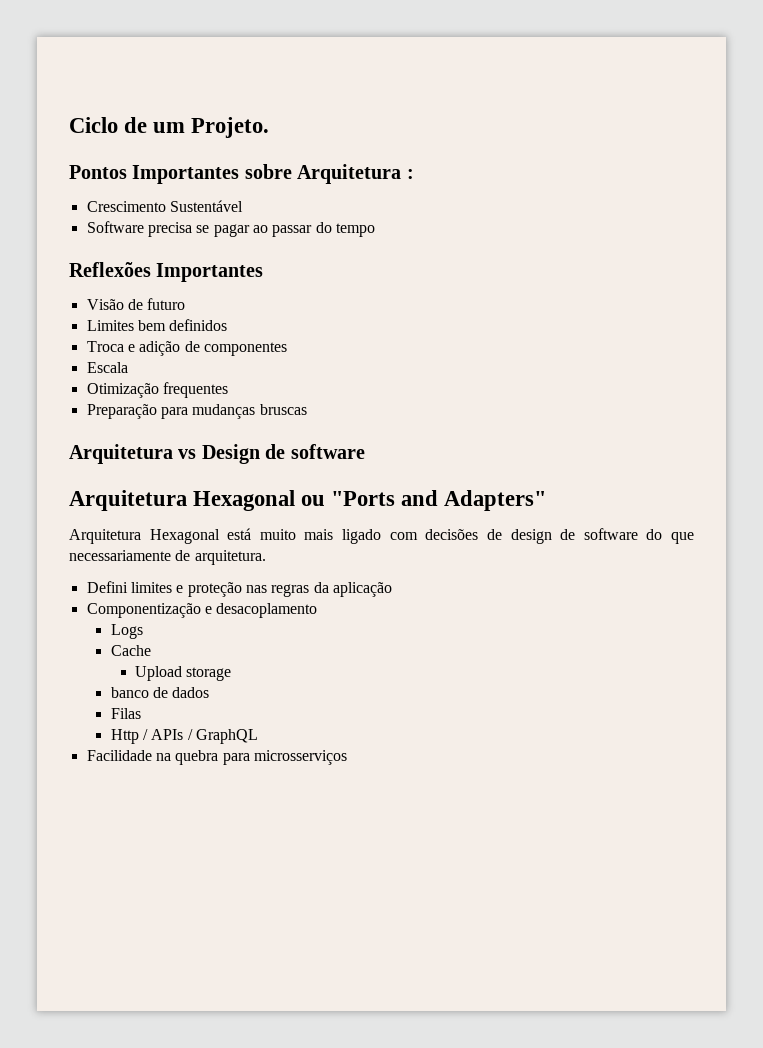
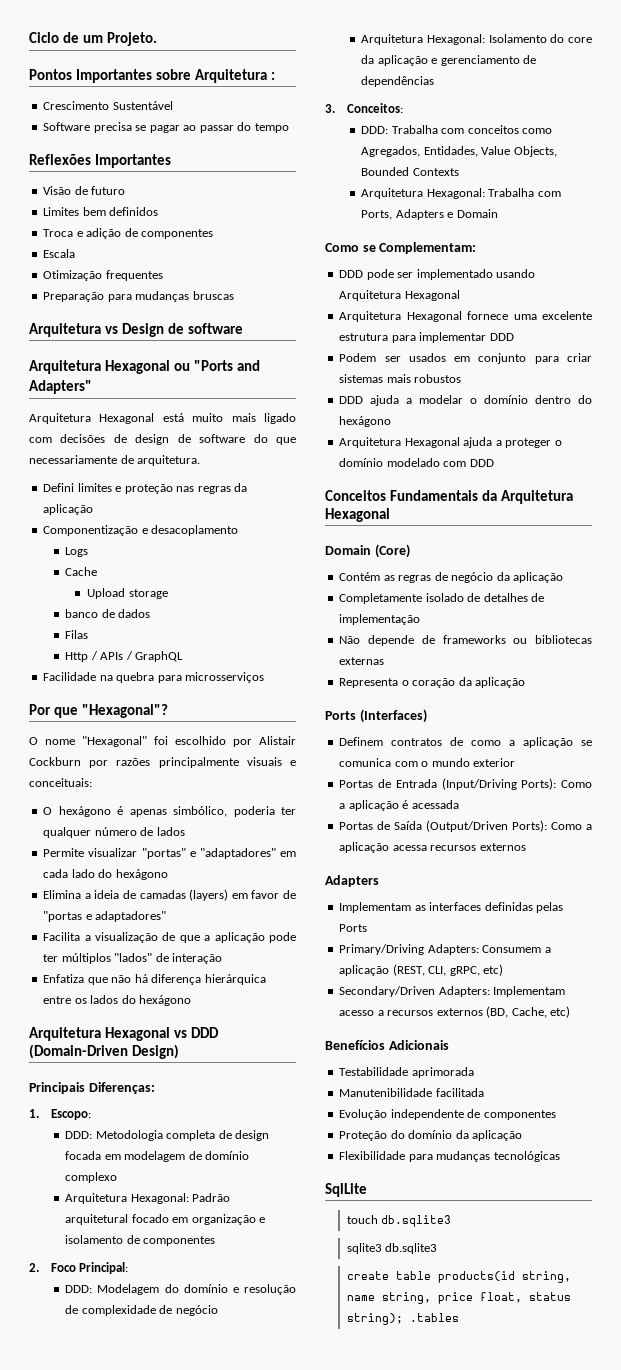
(347, 757) none -> [29,704,168,718] [29,736,296,747] [29,757,296,768] [29,778,92,787] [43,806,296,817] [43,827,185,838] [43,848,296,859] [43,869,168,880] [43,889,296,901] [43,911,167,922] [43,932,296,943] [43,953,223,964] [43,974,266,985] [43,995,192,1006] [29,1027,219,1041] [29,1044,179,1059] [29,1082,155,1094] [29,1109,91,1120] [65,1130,270,1141] [65,1151,250,1162] [65,1172,118,1183] [65,1193,231,1204] [65,1214,266,1225] [65,1235,216,1246] [29,1262,129,1274] [65,1284,296,1295] [65,1305,218,1316] [361,34,592,45] [361,55,537,66] [361,76,435,87] [325,103,403,113] [361,125,553,134] [361,146,557,157] [361,167,459,176] [361,188,561,199] [361,209,498,220] [325,242,477,254] [339,269,536,280] [339,290,460,301] [339,311,592,322] [339,332,514,343] [339,353,592,364] [339,374,462,383] [339,395,592,406] [339,416,392,427] [339,437,562,448] [339,458,494,467] [325,490,573,504] [325,508,390,522] [325,544,410,558] [339,572,564,583] [339,593,545,604] [339,614,421,625] [339,635,592,646] [339,657,385,665] [339,677,526,688] [325,709,427,723] [339,737,592,748] [339,758,516,767] [339,778,592,790] [339,800,459,811] [339,820,592,832] [339,842,526,853] [325,875,379,887] [339,902,564,913] [339,924,368,932] [339,944,551,955] [339,964,504,976] [339,986,566,997] [339,1006,571,1018] [325,1040,449,1050] [339,1067,474,1078] [339,1088,484,1097] [339,1109,556,1120] [339,1130,523,1141] [339,1151,560,1162] [325,1183,367,1197] [346,1215,452,1227] [346,1243,438,1254] [346,1271,571,1283] [346,1292,571,1304] [346,1313,459,1325] // Por que "Hexagonal"? // O nome "Hexagonal" foi escolhido por Alistair Cockburn por razões principalmente visuais e conceituais: // O hexágono é apenas simbólico, poderia ter qualquer número de lados // Permite visualizar "portas" e "adaptadores" em cada lado do hexágono // Elimina a ideia de camadas (layers) em favor de "portas e adaptadores" // Facilita a visualização de que a aplicação pode ter múltiplos "lados" de interação // Enfatiza que não há diferença hierárquica entre os lados do hexágono // Arquitetura Hexagonal vs DDD (Domain-Driven Design) // Principais Diferenças: // 1. Escopo: // DDD: Metodologia completa de design focada em modelagem de domínio complexo // Arquitetura Hexagonal: Padrão arquitetural focado em organização e isolamento de componentes // 2. Foco Principal: // DDD: Modelagem do domínio e resolução de complexidade de negócio // Arquitetura Hexagonal: Isolamento do core da aplicação e gerenciamento de dependências // 3. Conceitos: // DDD: Trabalha com conceitos como Agregados, Entidades, Value Objects, Bounded Contexts // Arquitetura Hexagonal: Trabalha com Ports, Adapters e Domain // Como se Complementam: // DDD pode ser implementado usando Arquitetura Hexagonal // Arquitetura Hexagonal fornece uma excelente estrutura para implementar DDD // Podem ser usados em conjunto para criar sistemas mais robustos // DDD ajuda a modelar o domínio dentro do hexágono // Arquitetura Hexagonal ajuda a proteger o domínio modelado com DDD // Conceitos Fundamentais da Arquitetura Hexagonal // Domain (Core) // Contém as regras de negócio da aplicação // Completamente isolado de detalhes de implementação // Não depende de frameworks ou bibliotecas externas // Representa o coração da aplicação // Ports (Interfaces) // Definem contratos de como a aplicação se comunica com o mundo exterior // Portas de Entrada (Input/Driving Ports): Como a aplicação é acessada // Portas de Saída (Output/Driven Ports): Como a aplicação acessa recursos externos // Adapters // Implementam as interfaces definidas pelas Ports // Primary/Driving Adapters: Consumem a aplicação (REST, CLI, gRPC, etc) // Secondary/Driven Adapters: Implementam acesso a recursos externos (BD, Cache, etc) // Benefícios Adicionais // Testabilidade aprimorada // Manutenibilidade facilitada // Evolução independente de componentes // Proteção do domínio da aplicação // Flexibilidade para mudanças tecnológicas // SqlLite // touch db.sqlite3 // sqlite3 db.sqlite3 // create table products(id string, name string, price float, status string); .tables

